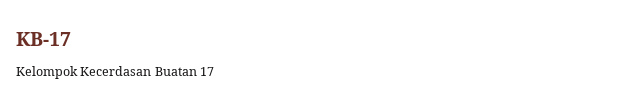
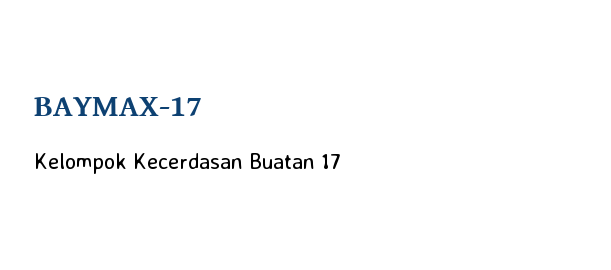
[16,32,71,46] KB-17 -> [34,97,202,116] BAYMAX-17

